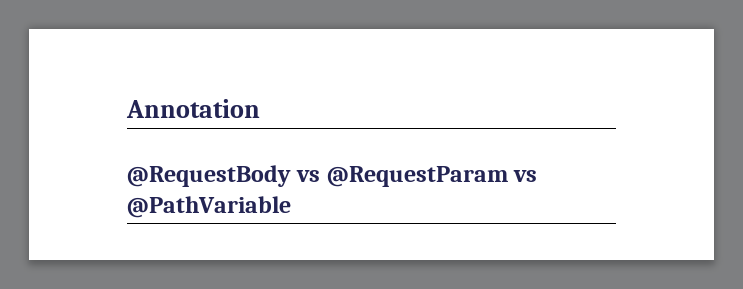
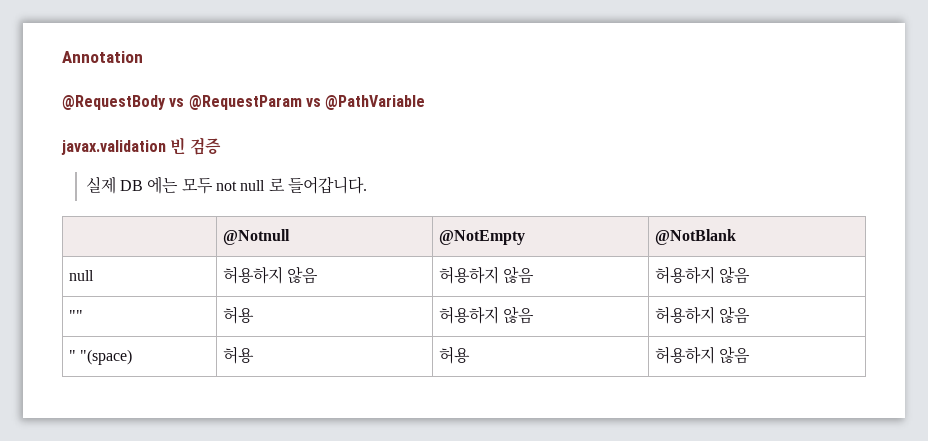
(291, 207) none -> [61,137,221,155] [85,176,368,194] [222,229,290,245] [438,230,525,245] [654,229,736,245] [68,270,94,281] [222,266,318,284] [438,266,534,284] [654,266,750,284] [68,310,83,321] [222,306,254,324] [438,306,534,324] [654,306,750,324] [68,349,132,365] [222,346,254,364] [438,346,470,364] [654,346,750,364] // javax.validation 빈 검증 // 실제 DB 에는 모두 not null 로 들어갑니다. // | @Notnull | @NotEmpty | @NotBlank // null | 허용하지 않음 | 허용하지 않음 | 허용하지 않음 // "" | 허용 | 허용하지 않음 | 허용하지 않음 // " "(space) | 허용 | 허용 | 허용하지 않음

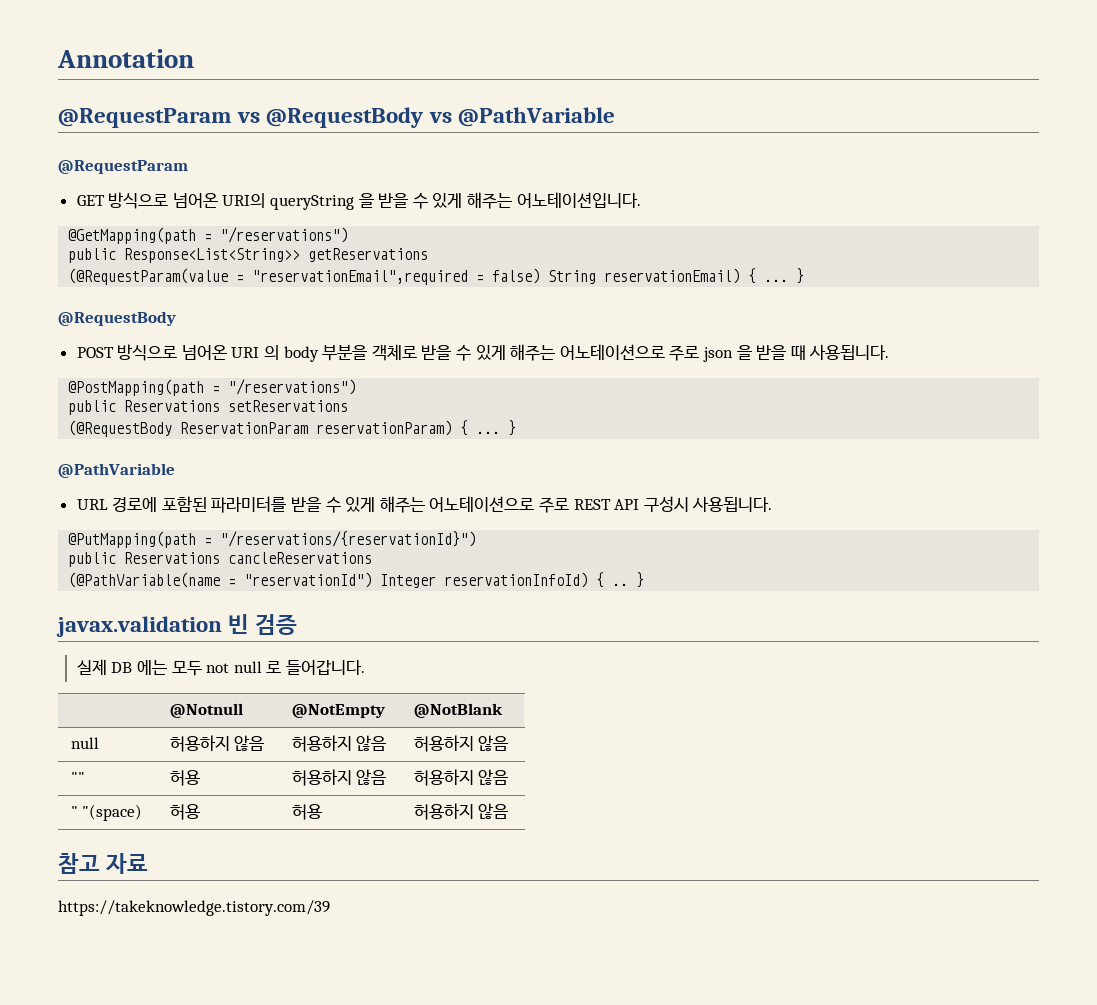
(143, 57) none -> [58,108,261,128] @RequestParam vs
[188,95,426,110] @RequestParam vs @PathVariable -> [457,107,615,127] [58,160,188,174] [76,192,641,210] [68,227,349,244] [68,248,429,263] [68,268,805,285] [58,311,176,326] [76,344,890,362] [68,379,357,396] [68,400,349,415] [68,420,517,437] [58,463,175,478] [76,496,773,513] [68,531,477,548] [68,552,373,567] [68,572,645,588] @PathVariable // @RequestParam // GET 방식으로 넘어온 URI의 queryString 을 받을 수 있게 해주는 어노테이션입니다. // @GetMapping(path = "/reservations") // public Response<List<String>> getReservations // (@RequestParam(value = "reservationEmail",required = false) String reservationEmail) { ... } // @RequestBody // POST 방식으로 넘어온 URI 의 body 부분을 객체로 받을 수 있게 해주는 어노테이션으로 주로 json 을 받을 때 사용됩니다. // @PostMapping(path = "/reservations") // public Reservations setReservations // (@RequestBody ReservationParam reservationParam) { ... } // @PathVariable // URL 경로에 포함된 파라미터를 받을 수 있게 해주는 어노테이션으로 주로 REST API 구성시 사용됩니다. // @PutMapping(path = "/reservations/{reservationId}") // public Reservations cancleReservations // (@PathVariable(name = "reservationId") Integer reservationInfoId) { .. }
(750, 355) none -> [58,853,149,874] [58,900,330,916] // 참고 자료 // https://takeknowledge.tistory.com/39

